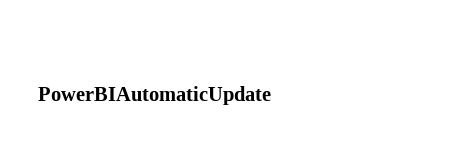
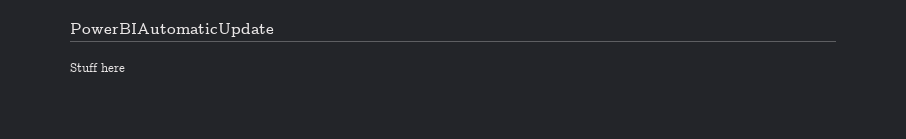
(271, 95) none -> [70,63,125,72] // Stuff here

